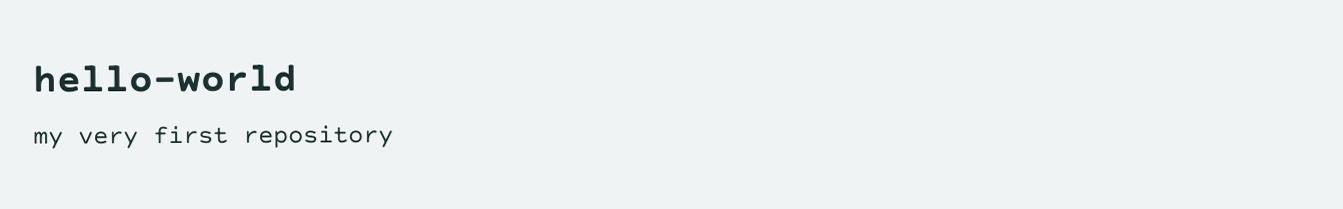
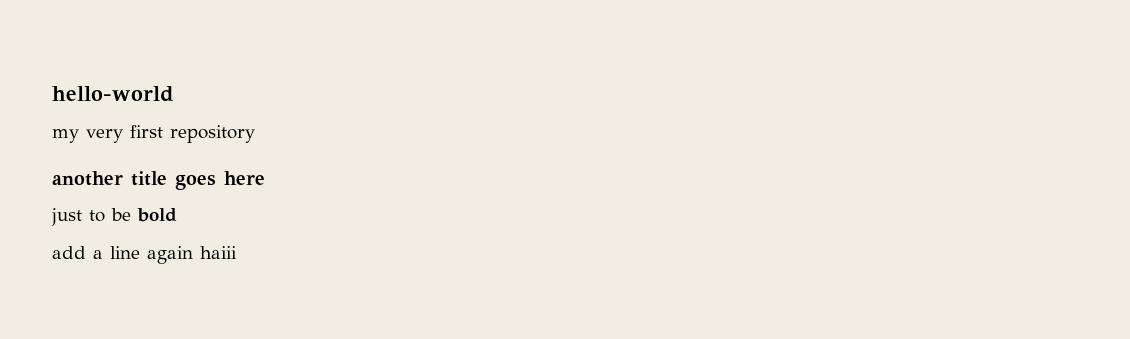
(394, 137) none -> [52,171,265,190] [51,208,177,226] [52,246,237,264] // another title goes here // just to be bold // add a line again haiii

